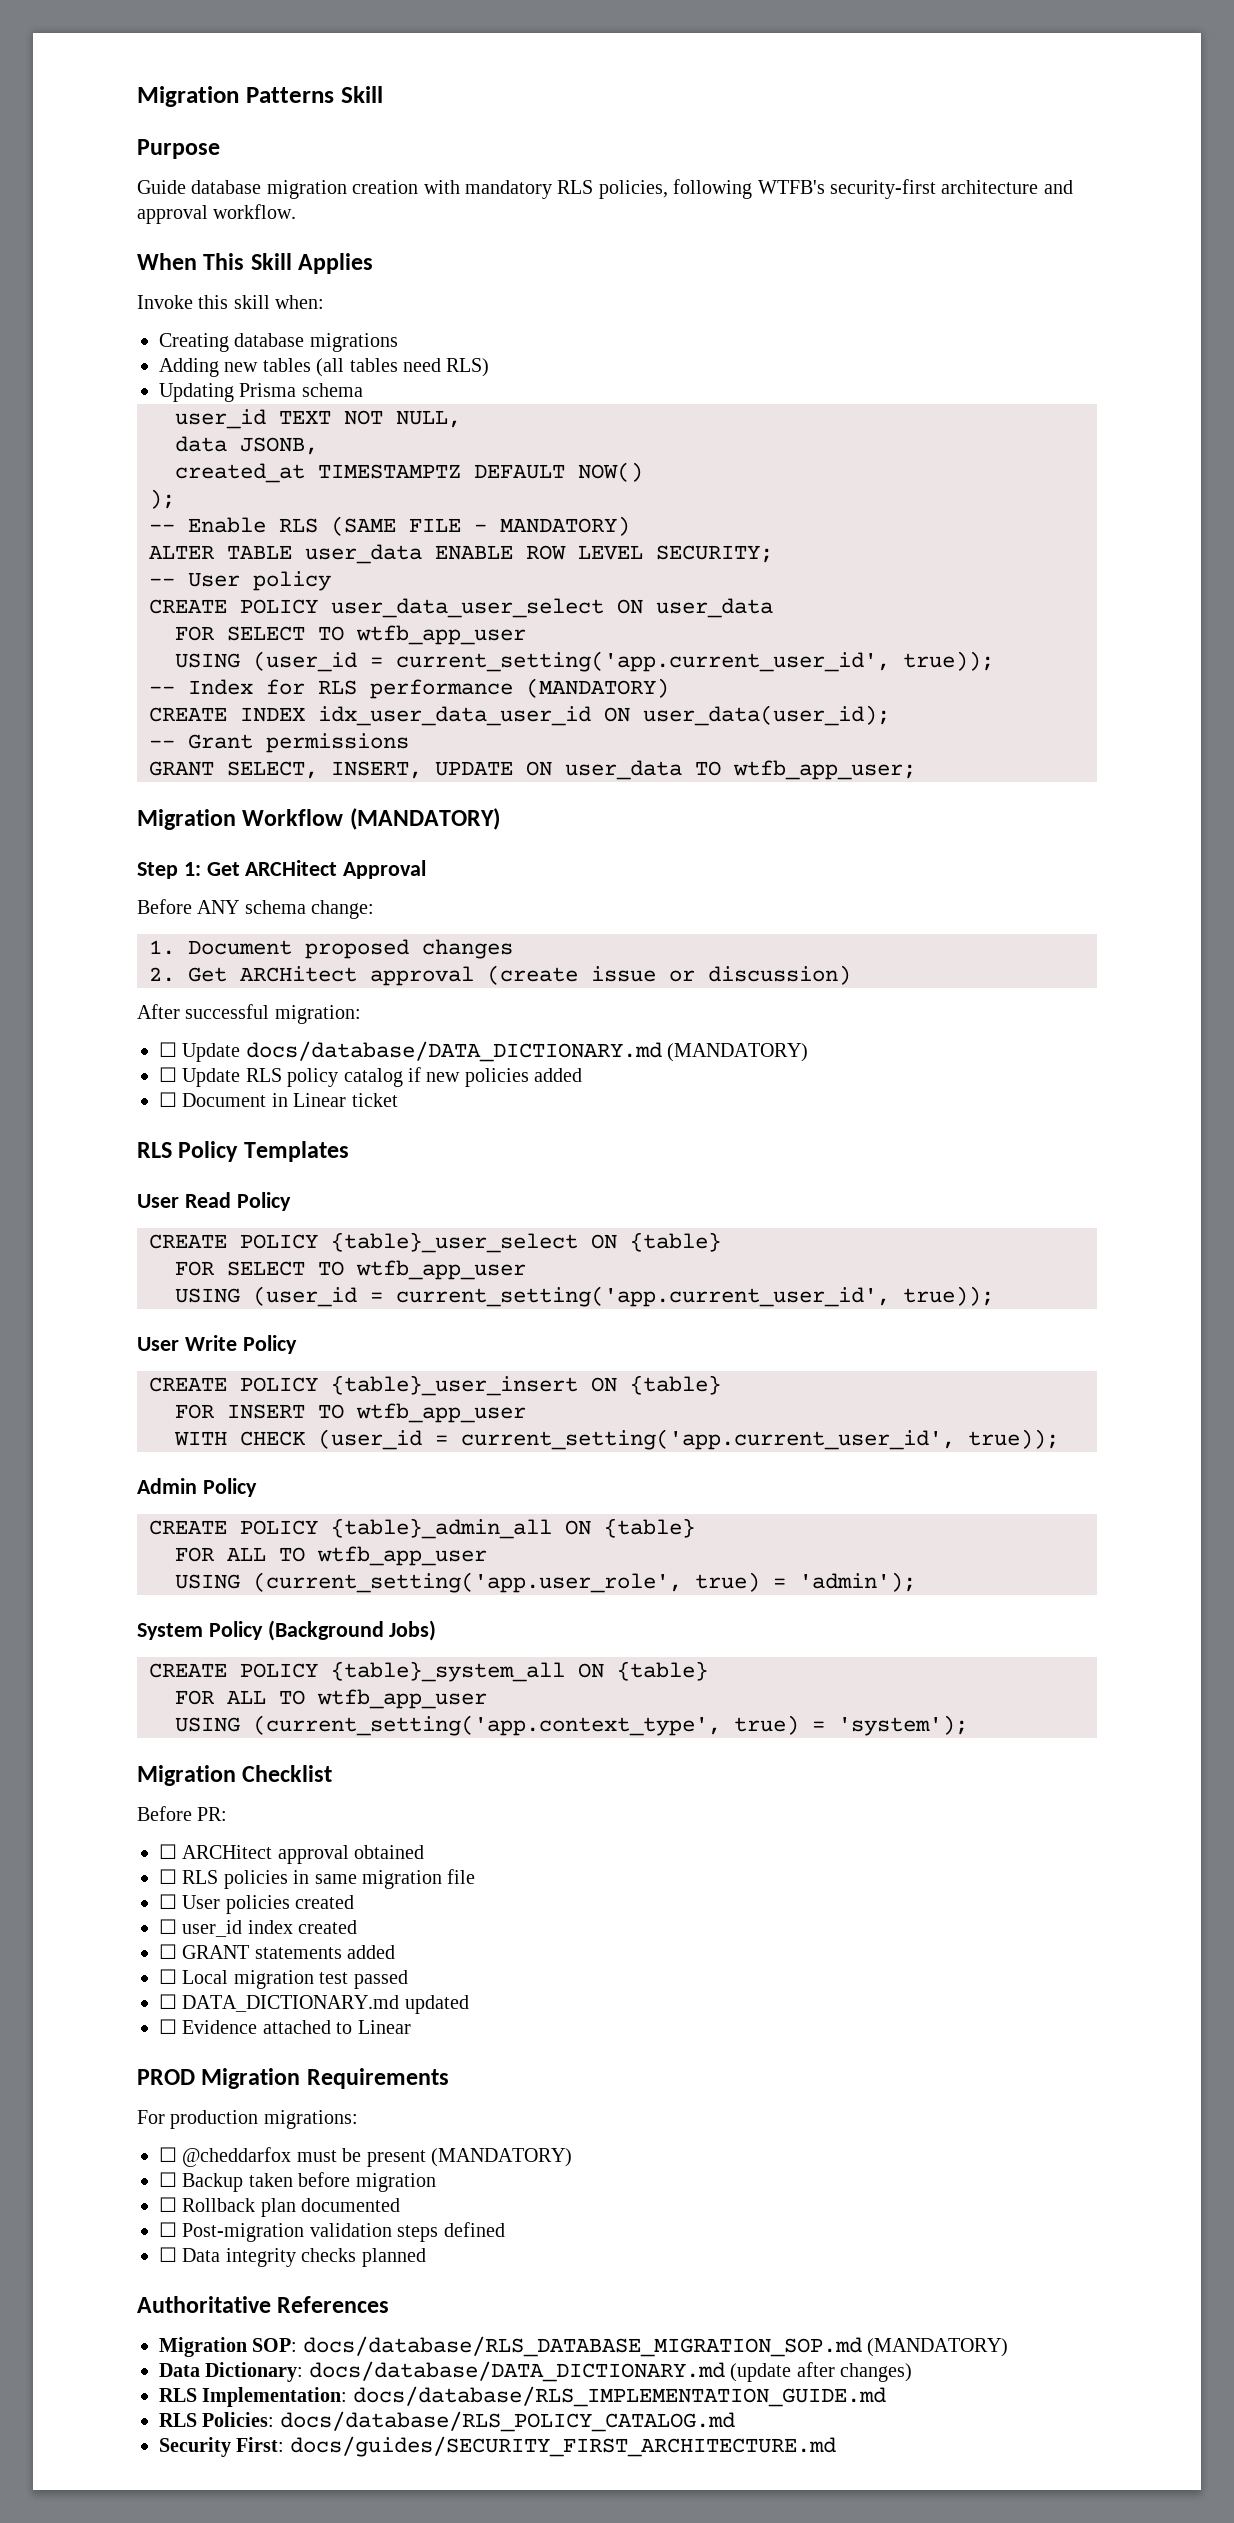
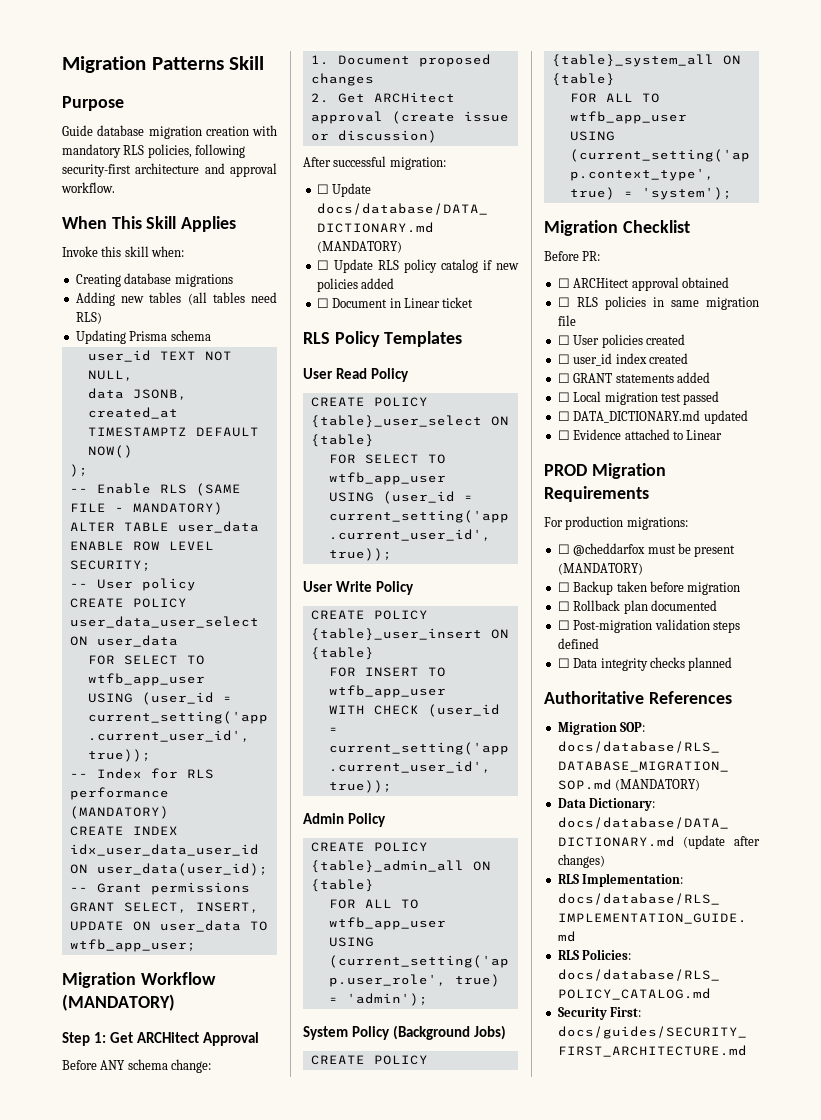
[757,180,825,194] WTFB's -> (246, 151) none

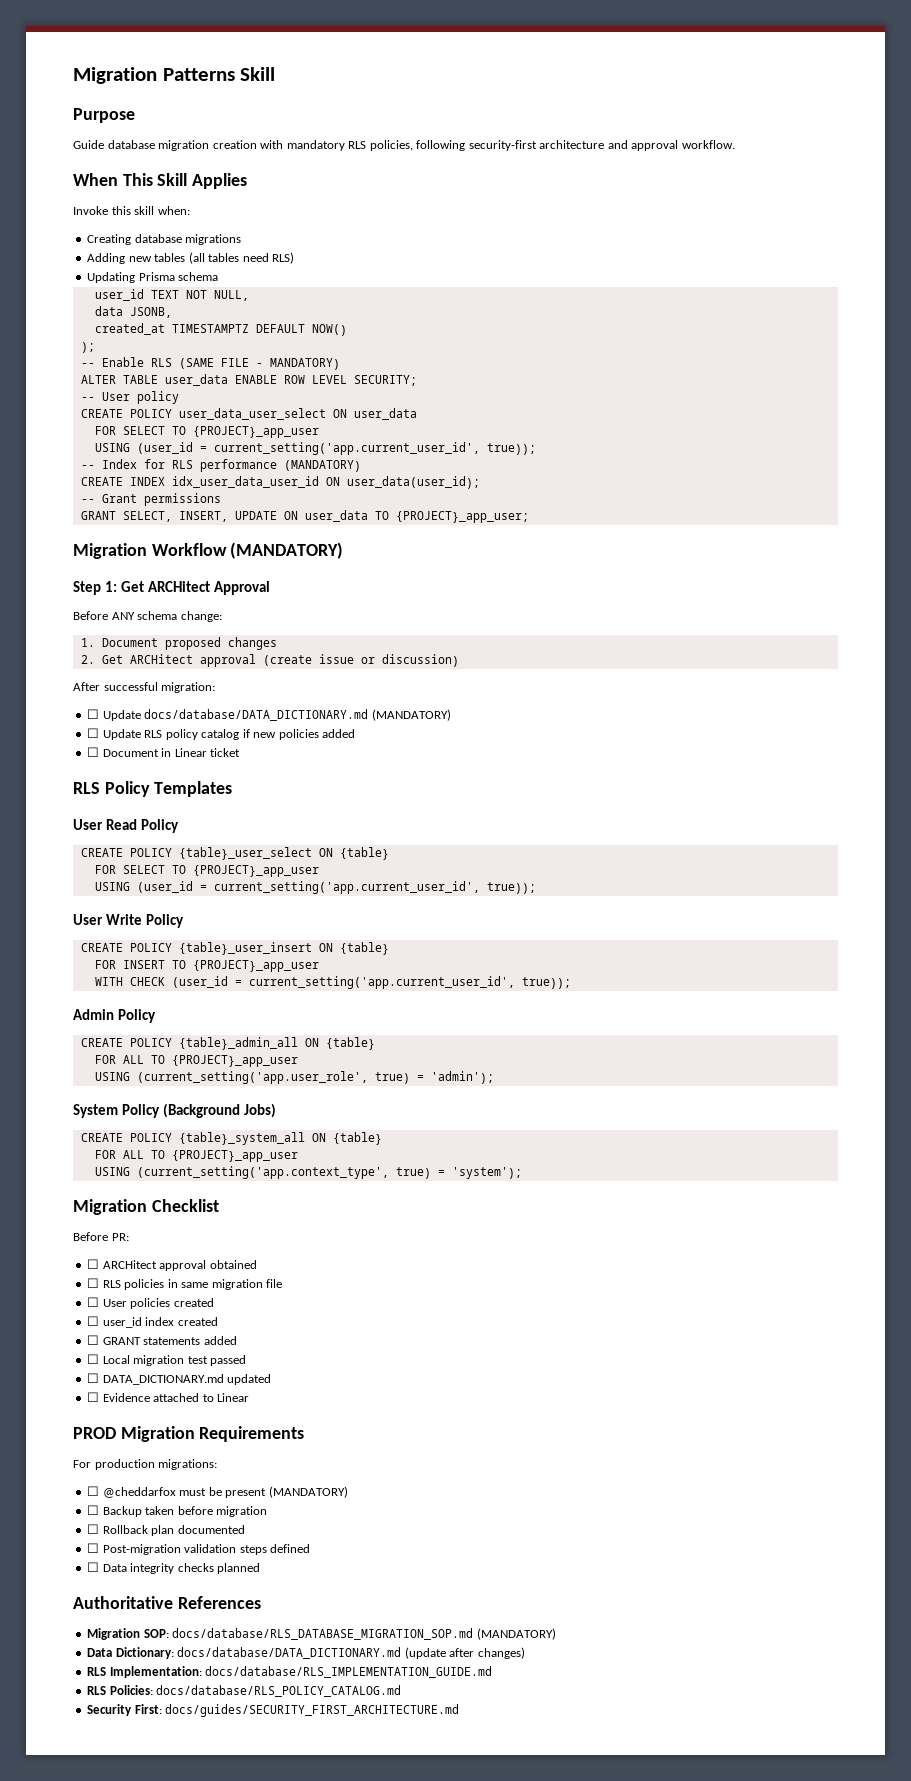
[87,673,205,686] wtfb_app_user -> [192,426,319,438] {PROJECT}_app_user
[69,939,196,952] wtfb_app_user; -> [395,511,529,523] {PROJECT}_app_user;
[328,472,446,485] wtfb_app_user -> [192,865,319,877] {PROJECT}_app_user
[328,685,446,698] wtfb_app_user -> [192,960,319,972] {PROJECT}_app_user
[328,917,446,930] wtfb_app_user -> [171,1055,298,1067] {PROJECT}_app_user
[569,111,687,124] wtfb_app_user -> [171,1150,298,1162] {PROJECT}_app_user

